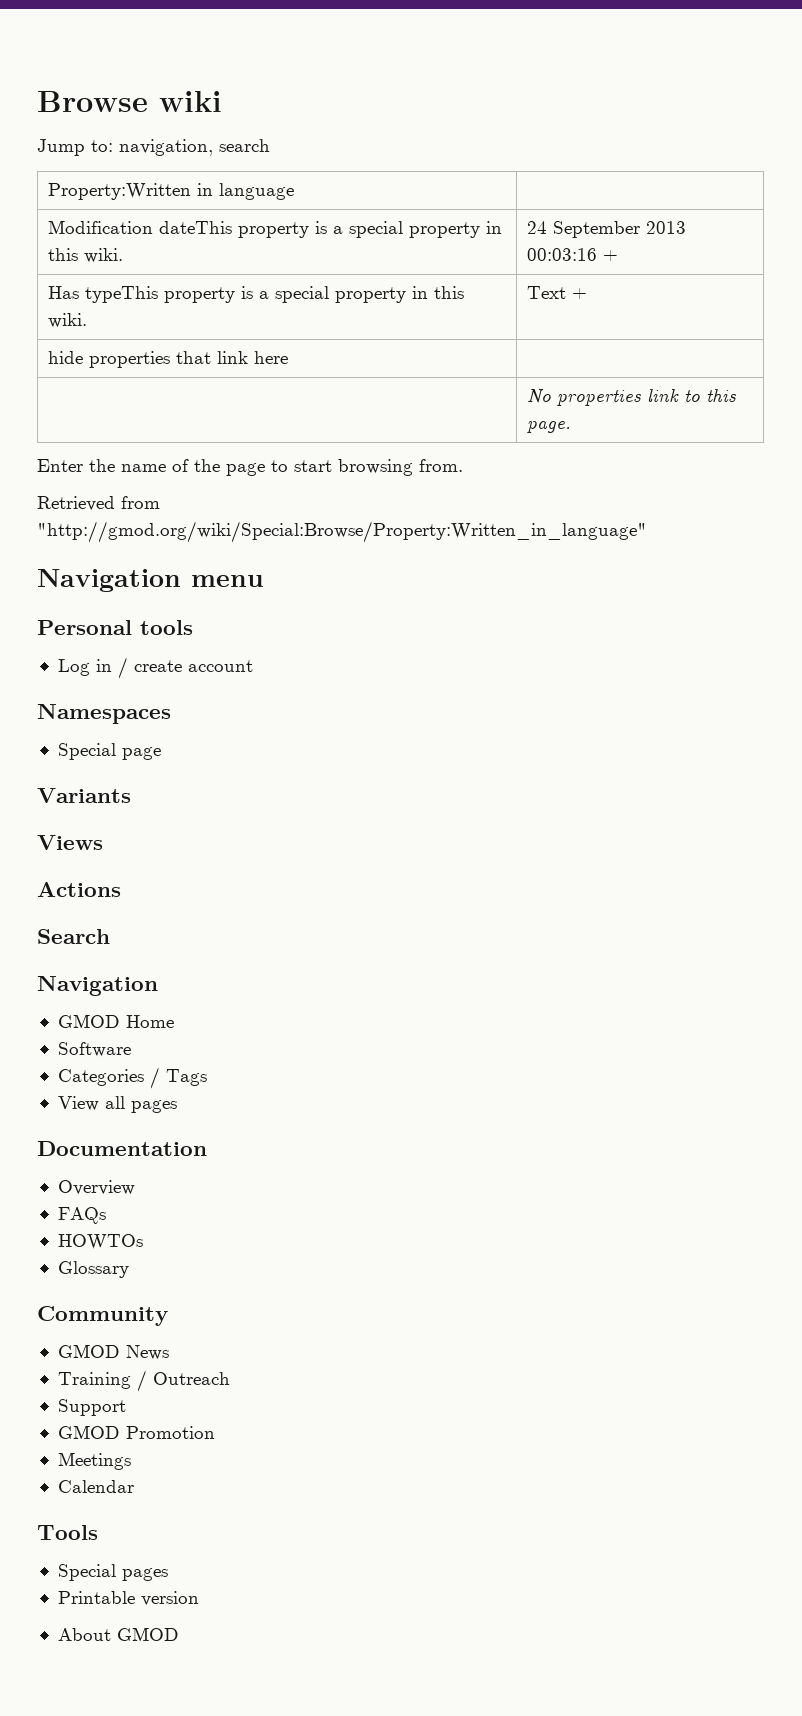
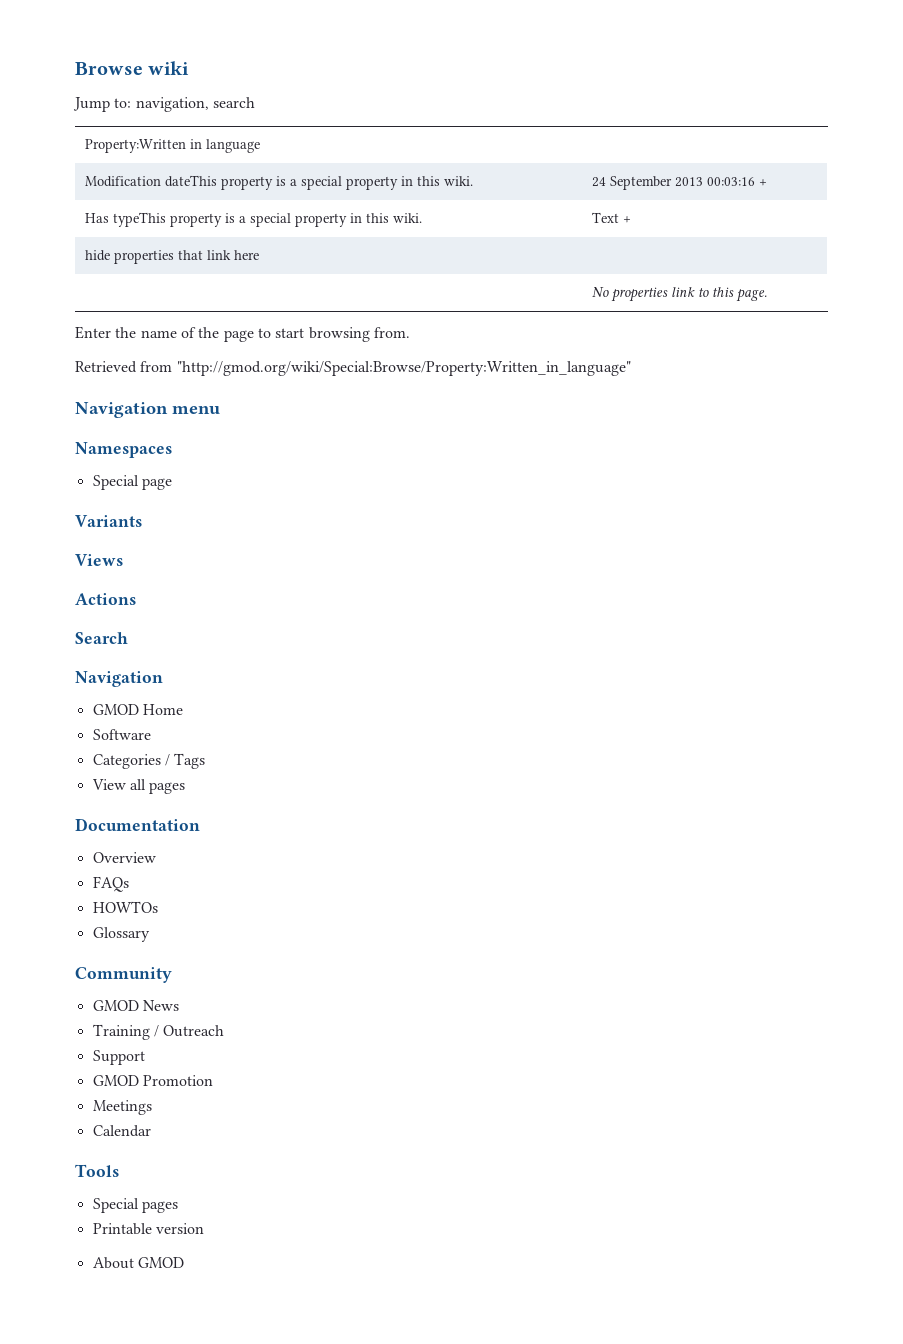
[37,620,193,635] [57,657,253,679] // Personal tools // Log in / create account -> (220, 410) none

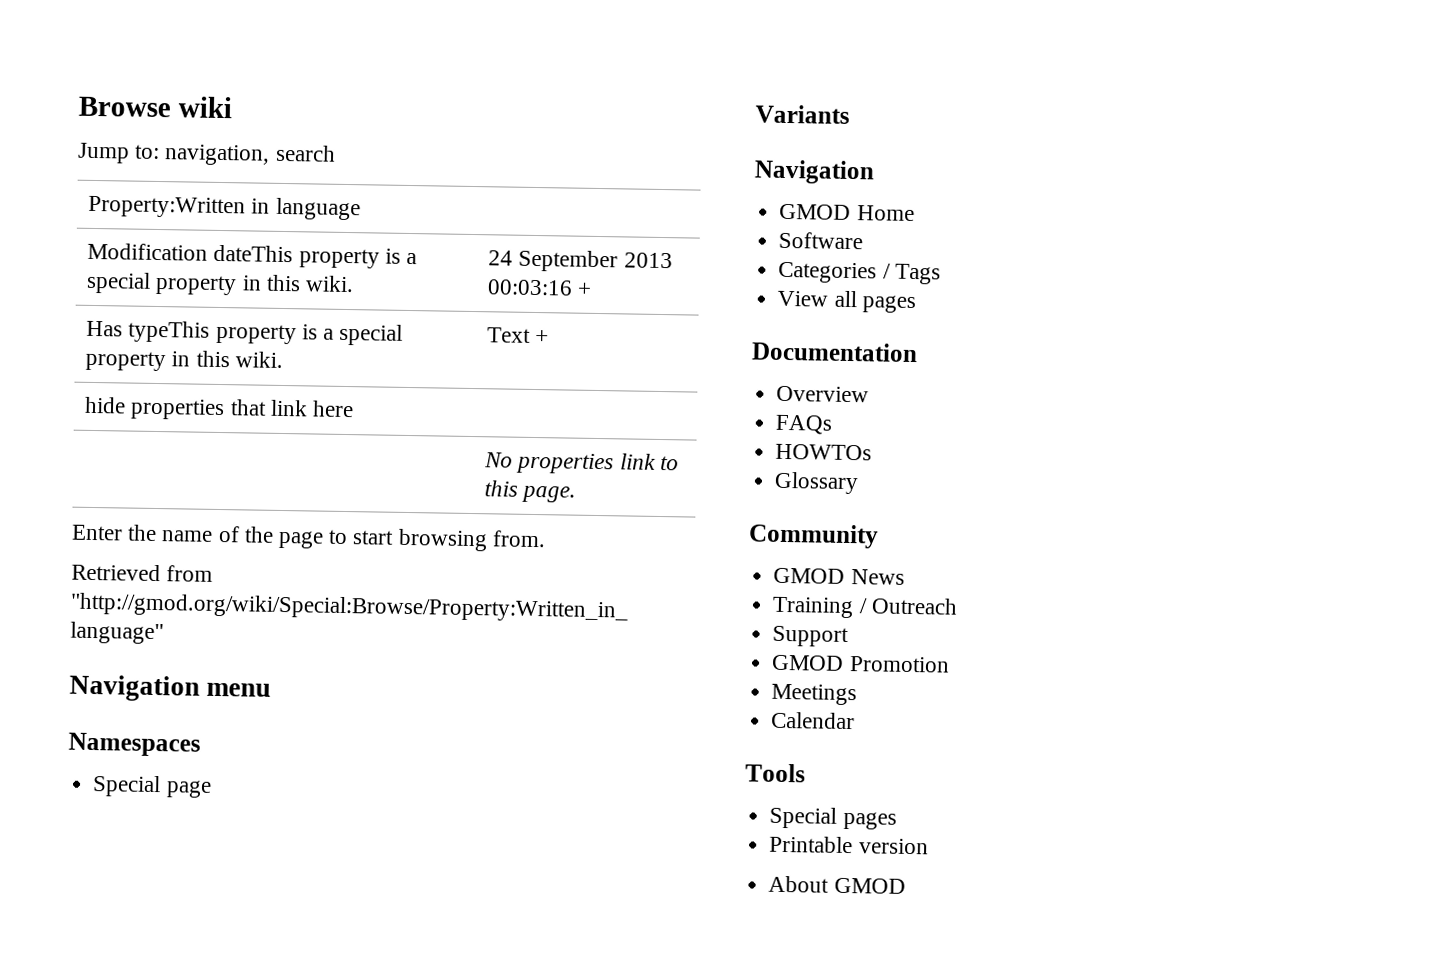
[75,554,123,566] [75,593,136,605] [75,632,128,644] // Views // Actions // Search -> (850, 114) none

